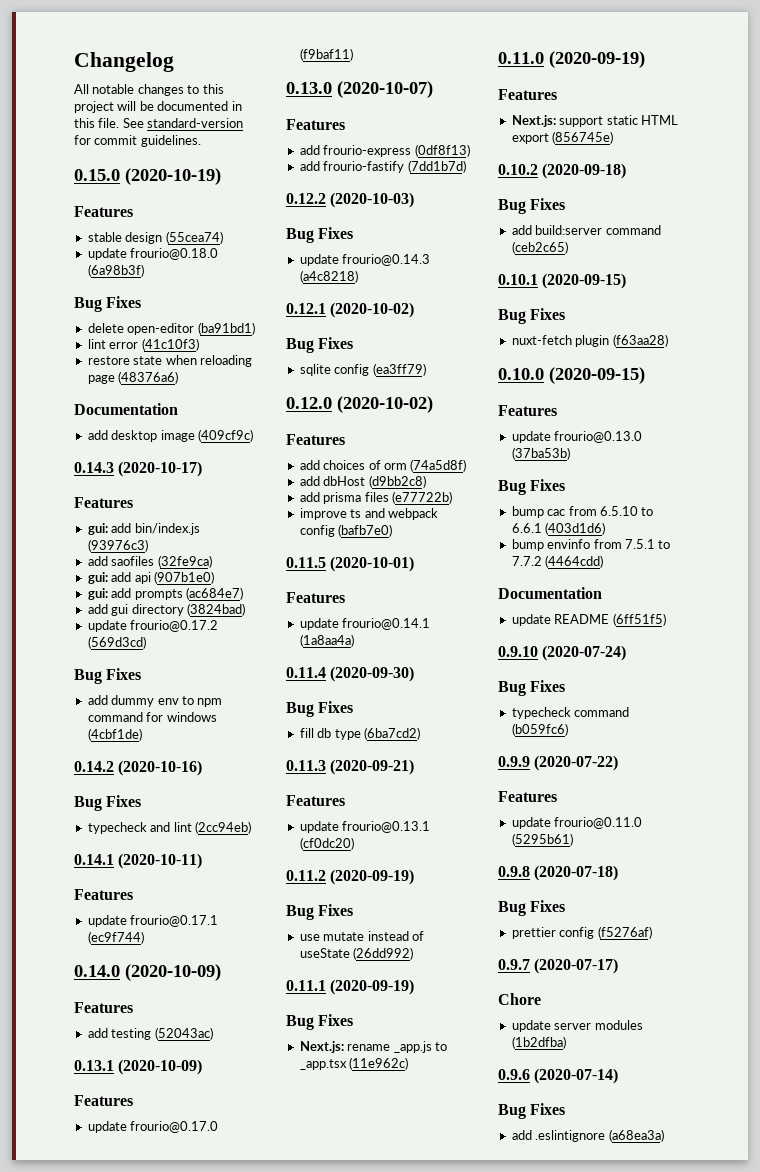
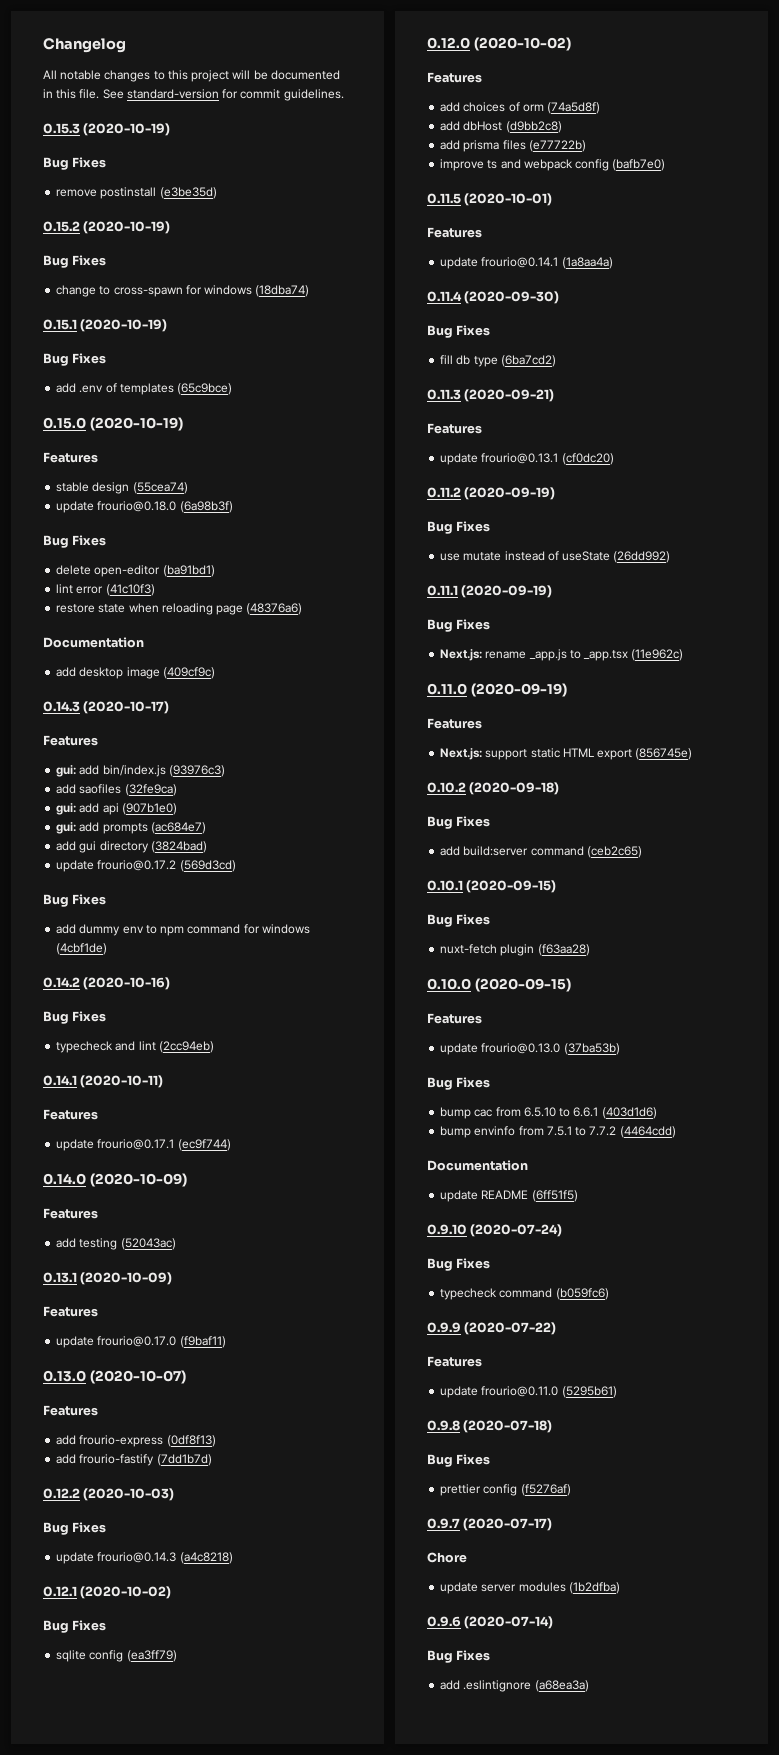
(201, 141) none -> [43,123,171,136] [43,157,107,170] [56,187,217,199] [43,221,171,234] [43,255,107,268] [56,285,310,297] [43,319,168,332] [43,353,107,366] [56,383,233,395] // 0.15.3 (2020-10-19) // Bug Fixes // remove postinstall (e3be35d) // 0.15.2 (2020-10-19) // Bug Fixes // change to cross-spawn for windows (18dba74) // 0.15.1 (2020-10-19) // Bug Fixes // add .env of templates (65c9bce)

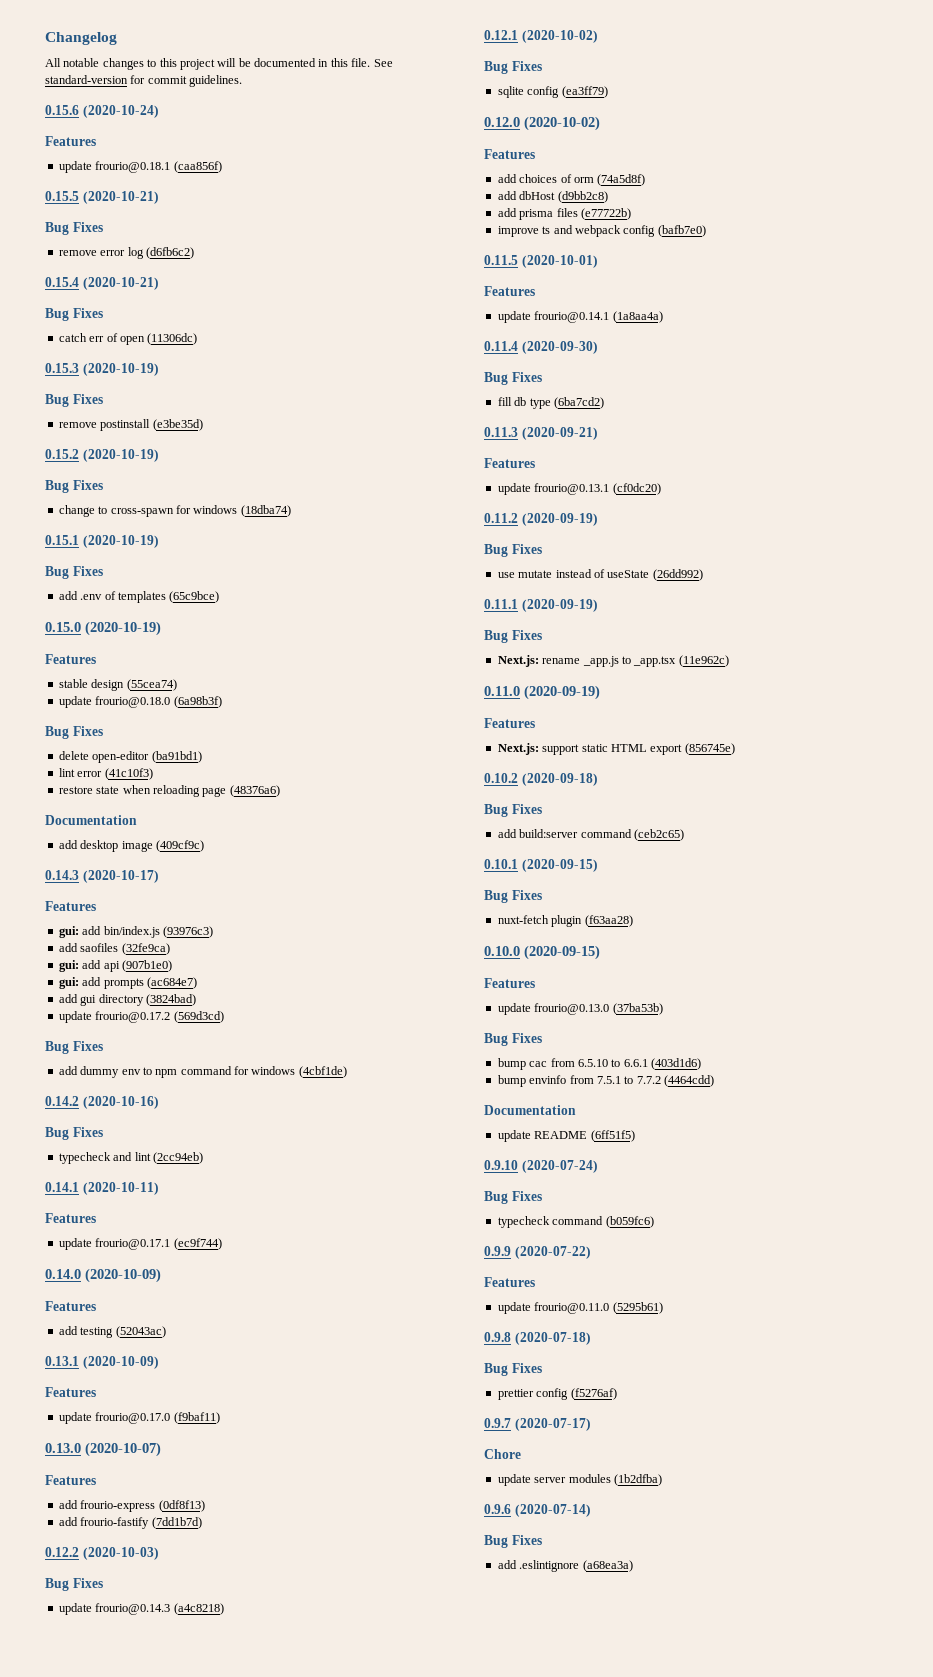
(344, 95) none -> [45,105,159,118] [45,136,96,146] [58,161,222,173] [45,191,159,204] [45,222,103,235] [58,247,194,259] [45,277,159,290] [45,308,103,321] [58,333,198,345] // 0.15.6 (2020-10-24) // Features // update frourio@0.18.1 (caa856f) // 0.15.5 (2020-10-21) // Bug Fixes // remove error log (d6fb6c2) // 0.15.4 (2020-10-21) // Bug Fixes // catch err of open (11306dc)

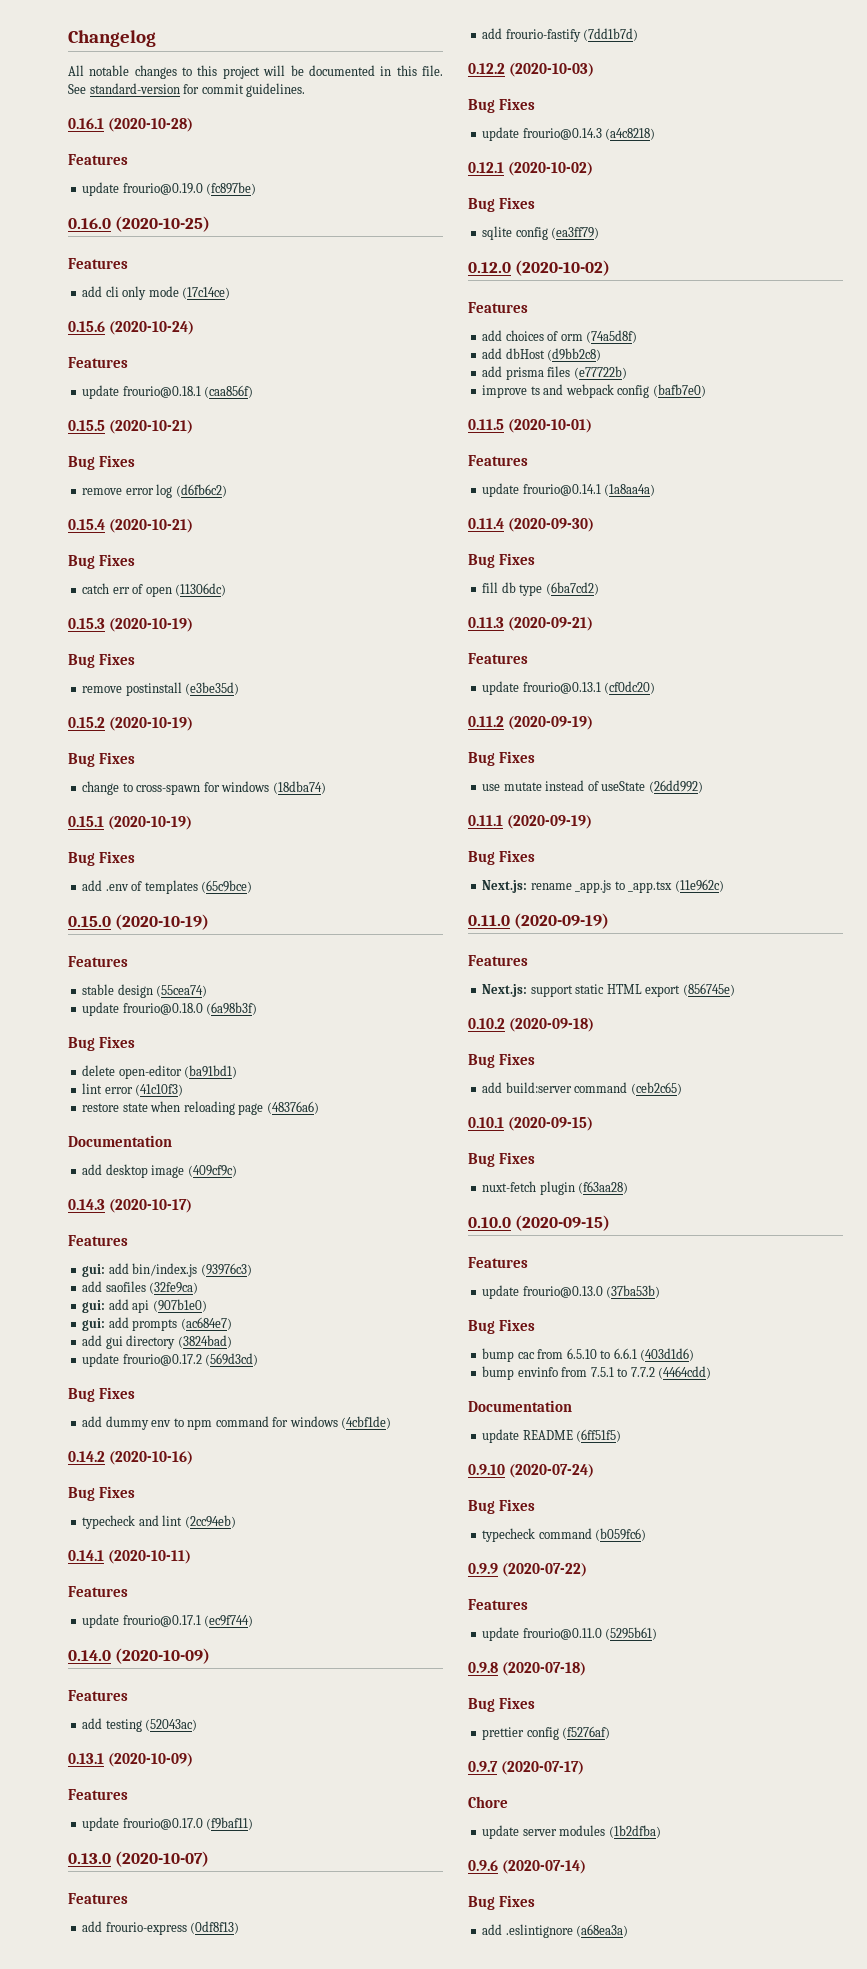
(243, 81) none -> [68,118,193,132] [68,154,128,165] [82,182,257,196] [68,216,211,232] [68,258,128,269] [82,286,231,300] // 0.16.1 (2020-10-28) // Features // update frourio@0.19.0 (fc897be) // 0.16.0 (2020-10-25) // Features // add cli only mode (17c14ce)

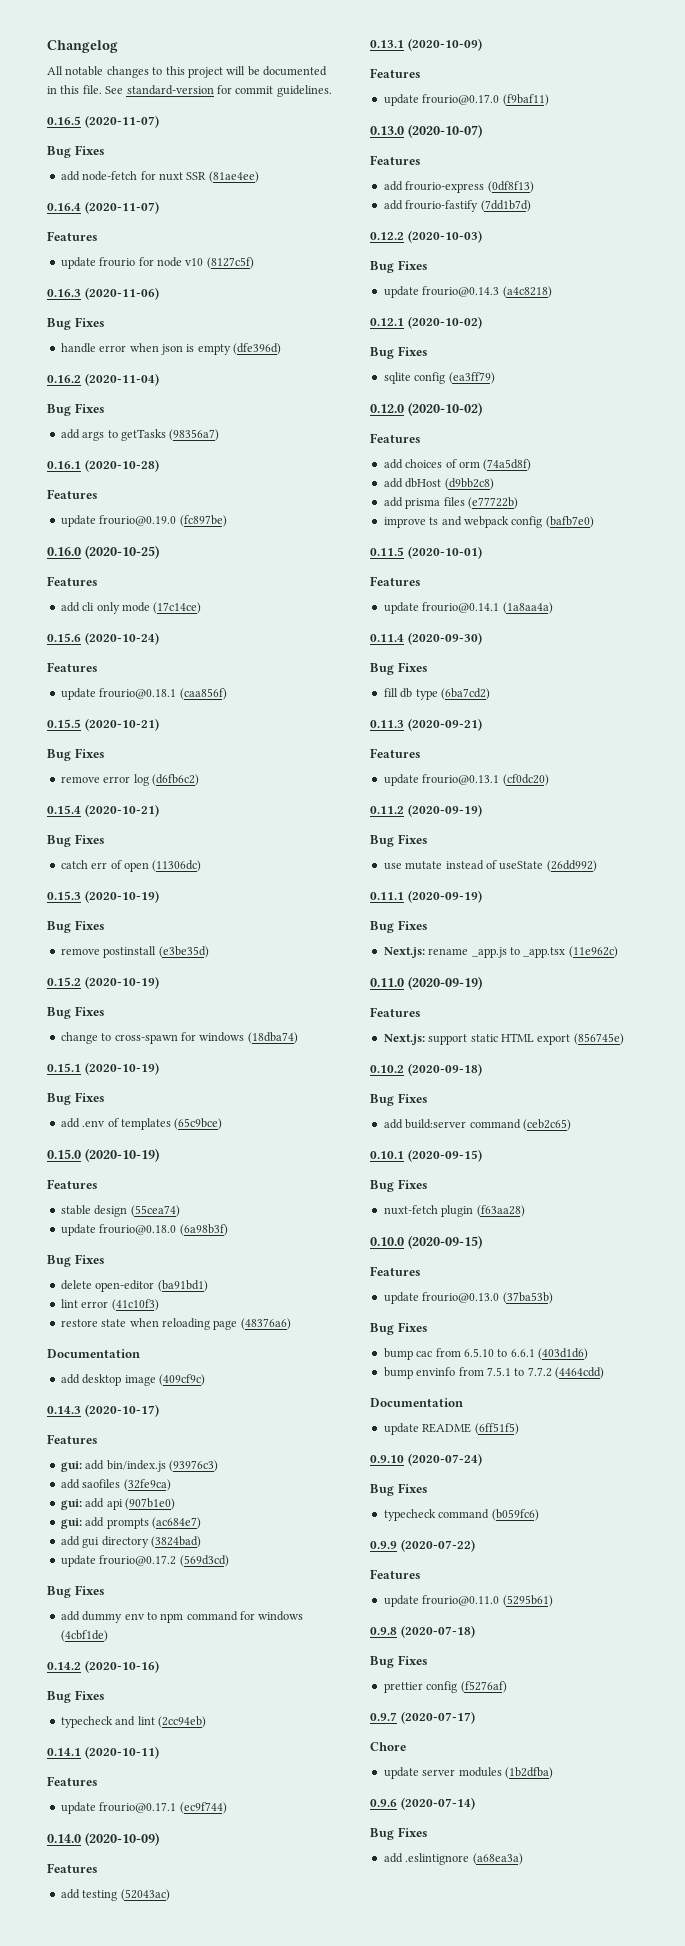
(306, 90) none -> [47,115,159,128] [47,145,105,158] [60,171,259,183] [47,201,159,214] [47,231,98,241] [60,257,254,269] [47,287,159,300] [47,317,105,330] [60,343,281,355] [47,373,159,386] [47,403,105,416] [60,429,220,441] // 0.16.5 (2020-11-07) // Bug Fixes // add node-fetch for nuxt SSR (81ae4ee) // 0.16.4 (2020-11-07) // Features // update frourio for node v10 (8127c5f) // 0.16.3 (2020-11-06) // Bug Fixes // handle error when json is empty (dfe396d) // 0.16.2 (2020-11-04) // Bug Fixes // add args to getTasks (98356a7)

